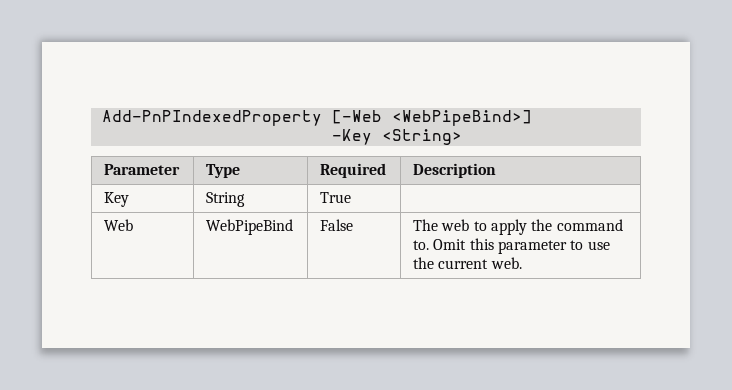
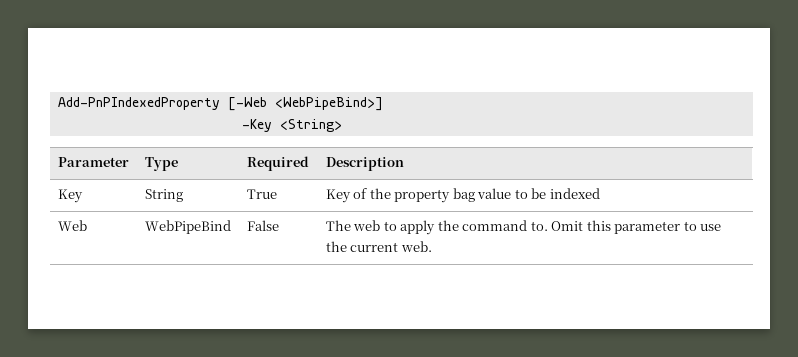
(352, 197) none -> [325,188,600,203] Key of the property bag value to be indexed

